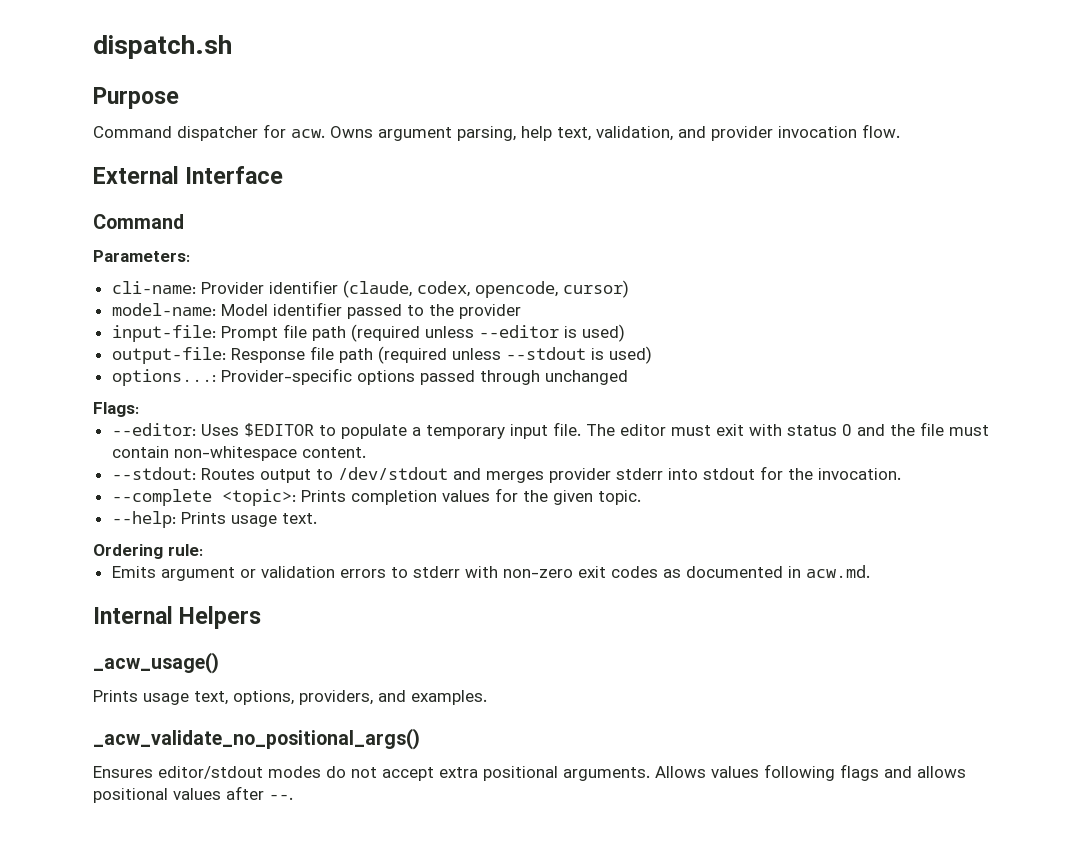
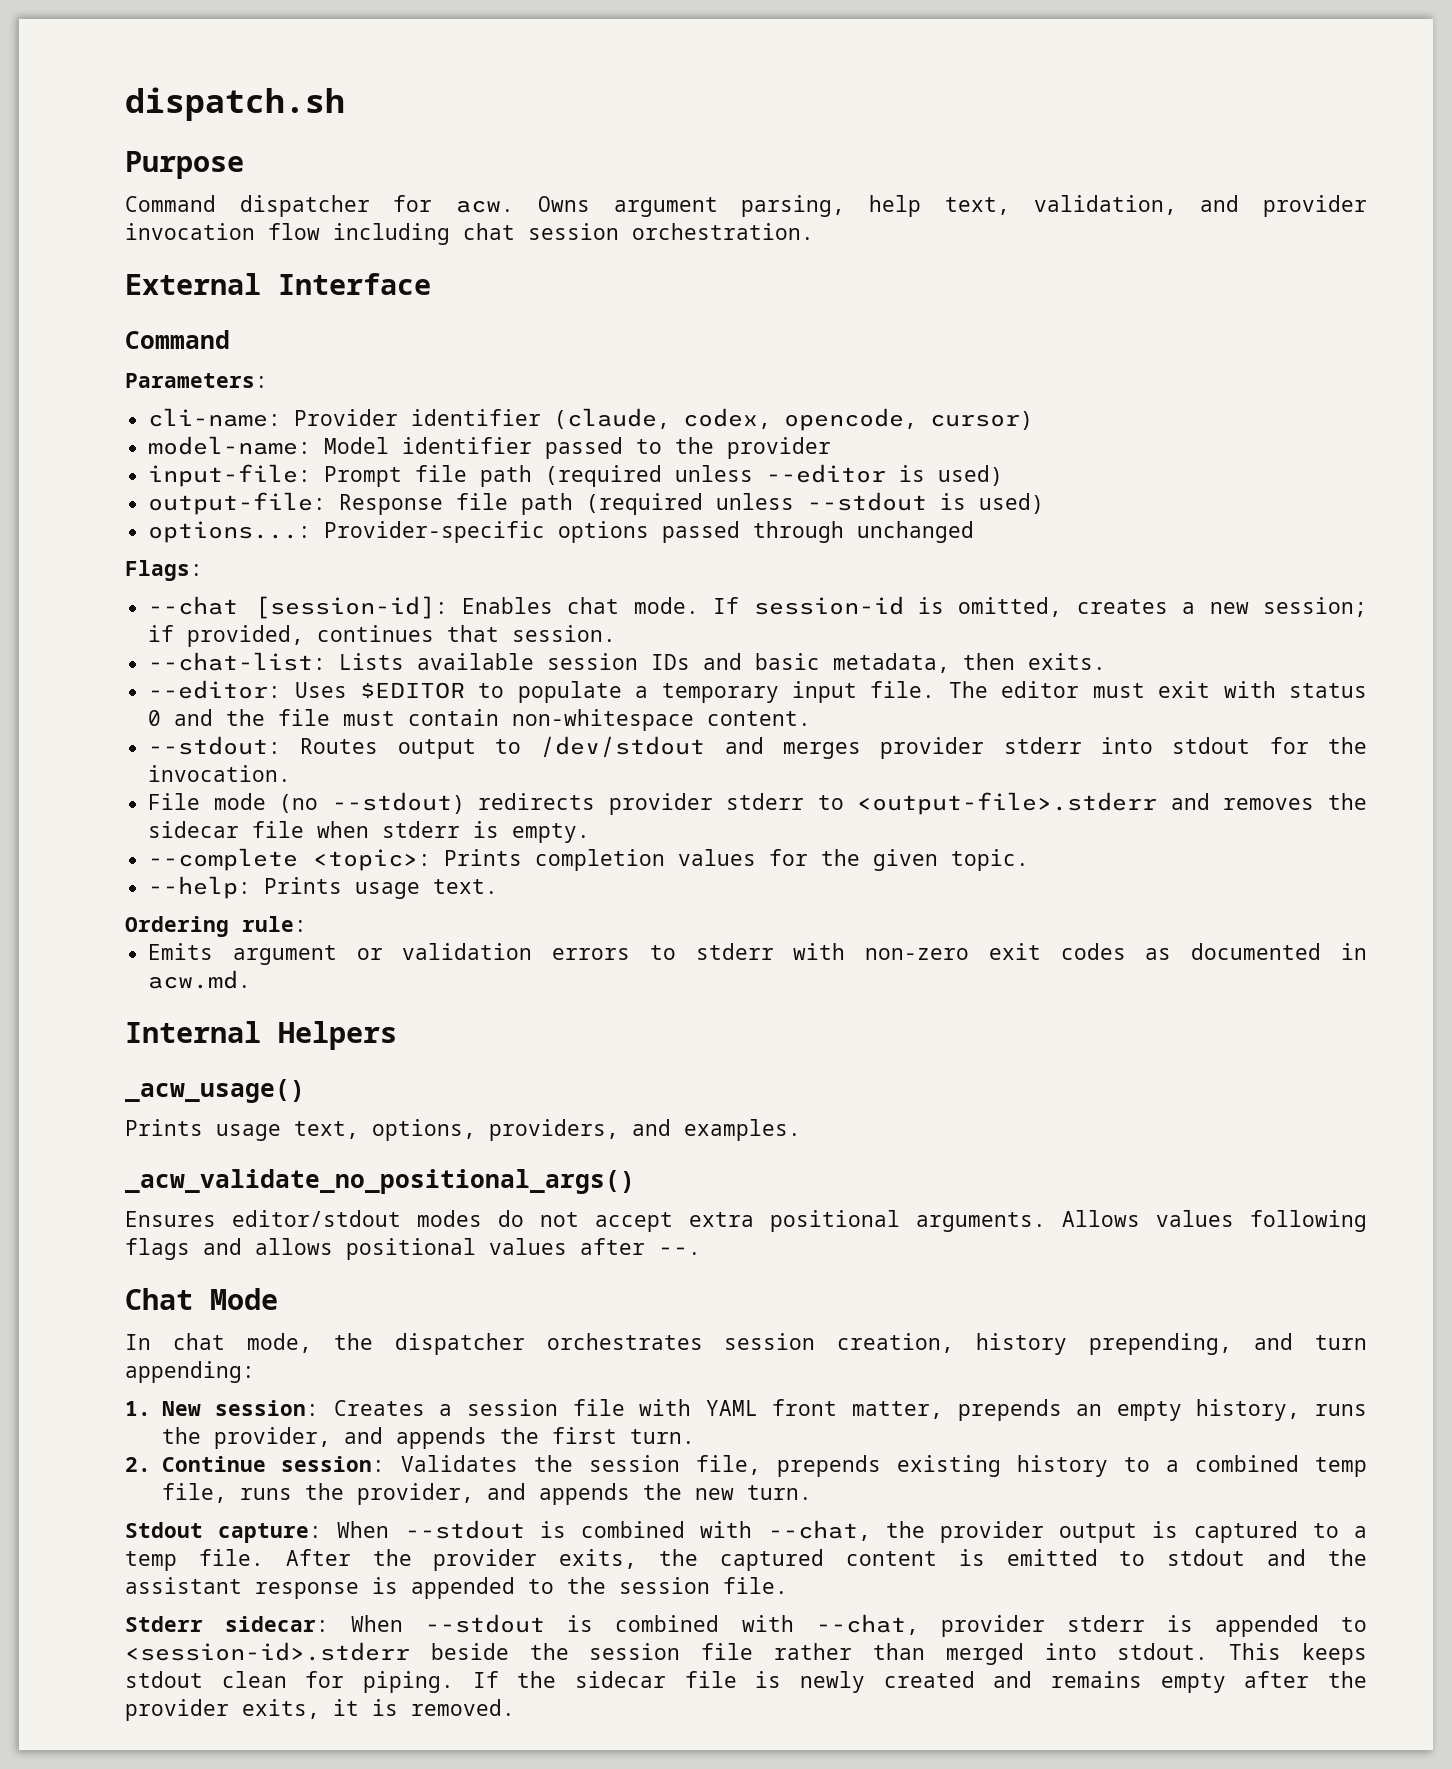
[862,124,900,138] flow. -> [268,223,814,245] flow including chat session orchestration.
(139, 409) none -> [148,596,1368,619] [148,625,617,647] [148,652,1107,673] // --chat [session-id]: Enables chat mode. If session-id is omitted, creates a new session; if provided, continues that session. // --chat-list: Lists available session IDs and basic metadata, then exits.
(901, 474) none -> [148,792,1367,815] [148,821,591,843] // File mode (no --stdout) redirects provider stderr to <output-file>.stderr and removes the sidecar file when stderr is empty.
(293, 797) none -> [125,1288,278,1310] [125,1333,1367,1355] [125,1361,255,1383] [125,1399,1368,1421] [161,1427,695,1449] [125,1455,1367,1477] [161,1483,812,1505] [125,1520,1367,1543] [125,1549,1368,1571] [125,1577,788,1599] [125,1614,1367,1637] [125,1642,1368,1665] [125,1671,1367,1693] [125,1699,515,1721] // Chat Mode // In chat mode, the dispatcher orchestrates session creation, history prepending, and turn appending: // 1. New session: Creates a session file with YAML front matter, prepends an empty history, runs the provider, and appends the first turn. // 2. Continue session: Validates the session file, prepends existing history to a combined temp file, runs the provider, and appends the new turn. // Stdout capture: When --stdout is combined with --chat, the provider output is captured to a temp file. After the provider exits, the captured content is emitted to stdout and the assistant response is appended to the session file. // Stderr sidecar: When --stdout is combined with --chat, provider stderr is appended to <session-id>.stderr beside the session file rather than merged into stdout. This keeps stdout clean for piping. If the sidecar file is newly created and remains empty after the provider exits, it is removed.

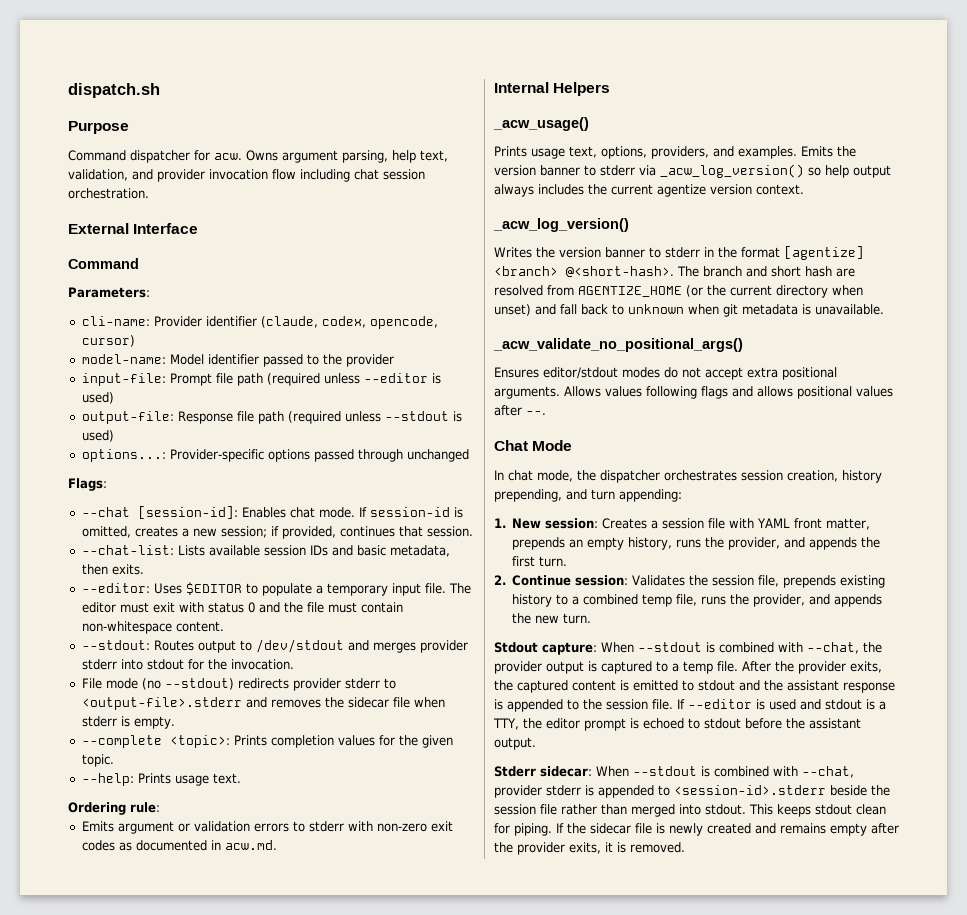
(801, 1130) none -> [801,146,856,157] [494,164,891,178] [494,184,804,197] [493,218,629,232] [494,246,864,260] [494,266,855,277] [494,285,863,298] [494,304,884,317] Emits the version banner to stderr via _acw_log_version() so help output always includes the current agentize version context. // _acw_log_version() // Writes the version banner to stderr in the format [agentize] <branch> @<short-hash>. The branch and short hash are resolved from AGENTIZE_HOME (or the current directory when unset) and fall back to unknown when git metadata is unavailable.
(788, 1585) none -> [677,699,886,710] [493,718,861,731] [494,737,536,750] If --editor is used and stdout is a TTY, the editor prompt is echoed to stdout before the assistant output.

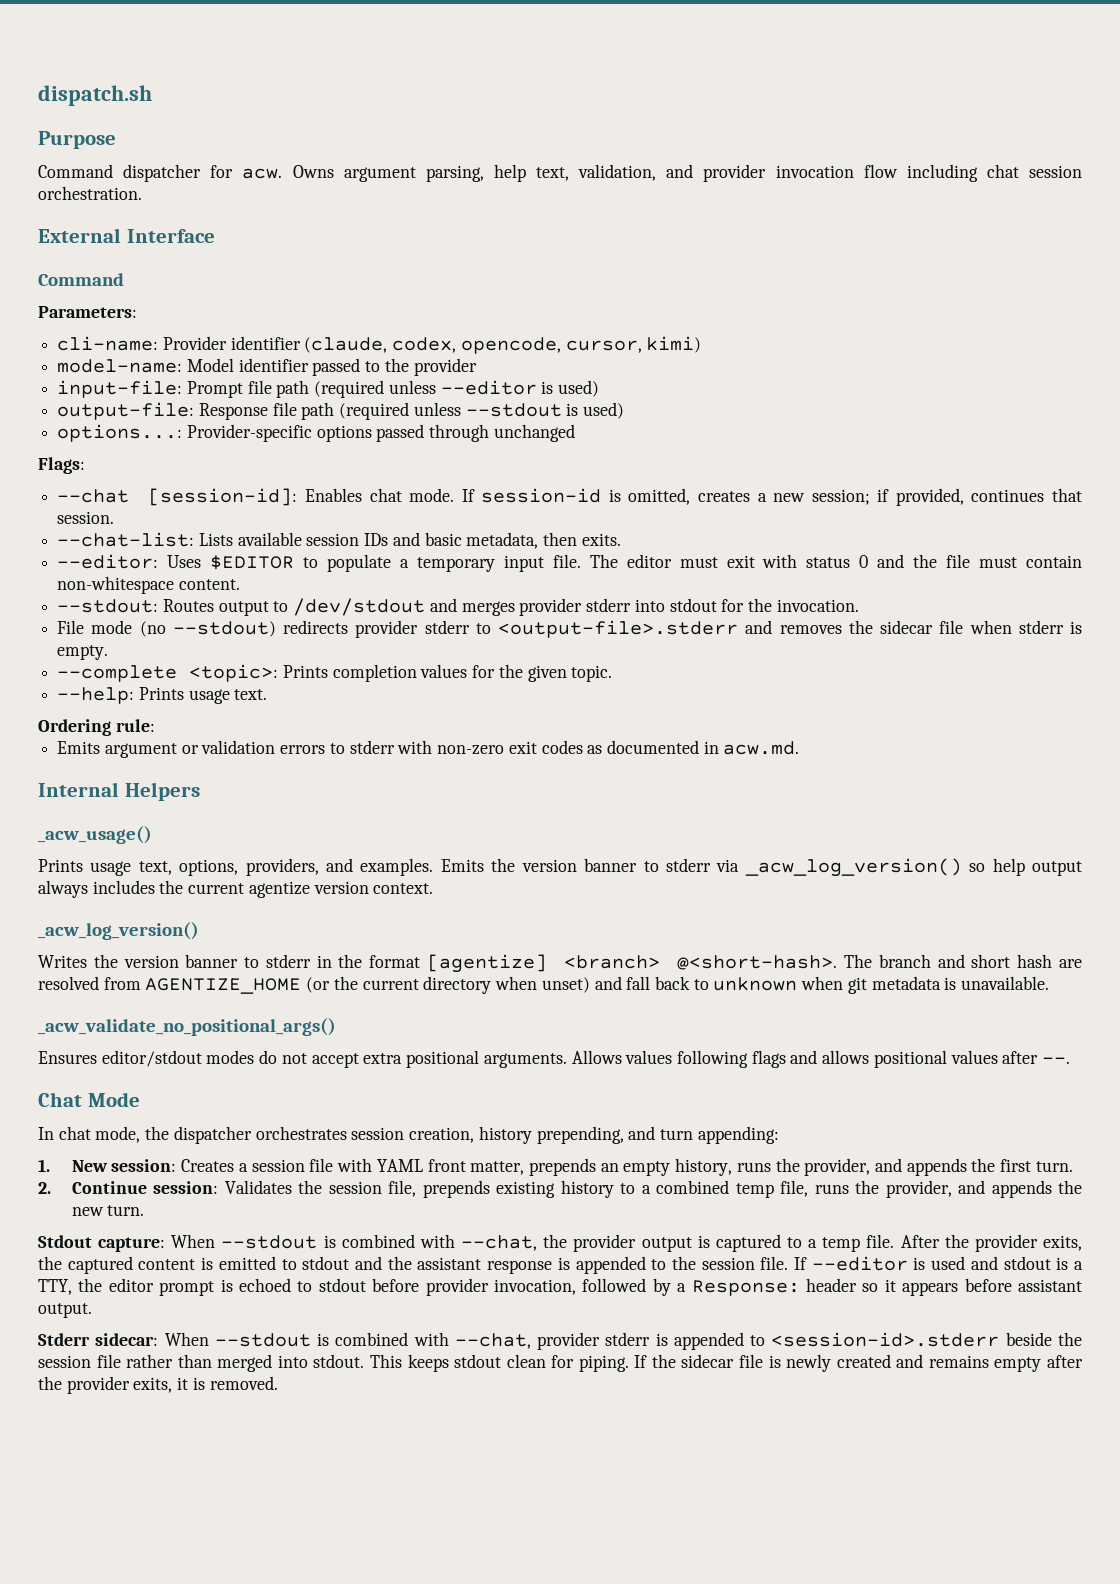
[81,335,135,347] cursor) -> [565,336,702,353] cursor, kimi)
[786,718,805,729] the -> [425,1278,1012,1296] provider invocation, followed by a Response: header so it appears before

